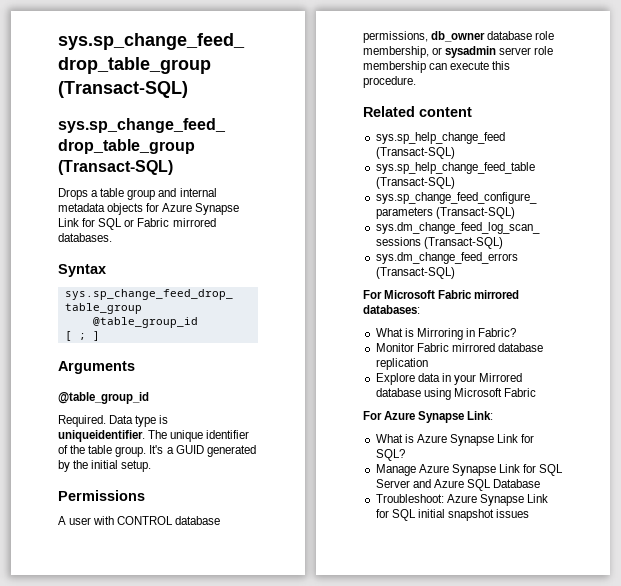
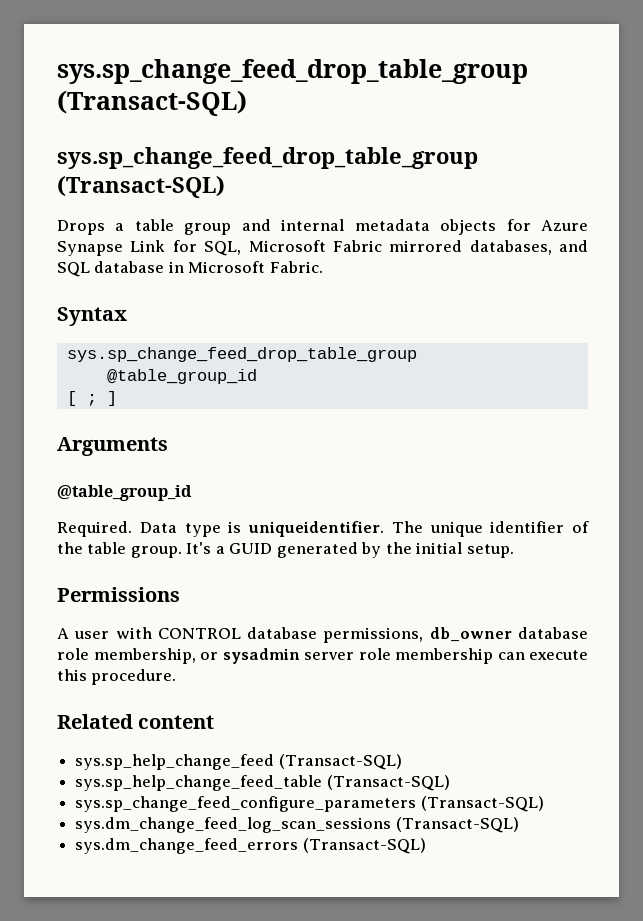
[98,218,216,230] [58,233,112,242] SQL or Fabric mirrored databases. -> [204,240,588,256] [57,261,323,277] SQL, Microsoft Fabric mirrored databases, and SQL database in Microsoft Fabric.
[363,290,520,299] [363,305,420,314] [375,328,517,340] [375,343,543,352] [375,358,428,370] [375,373,523,385] [375,388,536,400] [363,411,494,423] [375,434,535,446] [375,449,405,461] [375,464,564,476] [375,479,541,491] [375,494,548,506] [375,509,530,521] // For Microsoft Fabric mirrored databases: // What is Mirroring in Fabric? // Monitor Fabric mirrored database replication // Explore data in your Mirrored database using Microsoft Fabric // For Azure Synapse Link: // What is Azure Synapse Link for SQL? // Manage Azure Synapse Link for SQL Server and Azure SQL Database // Troubleshoot: Azure Synapse Link for SQL initial snapshot issues -> (426, 846) none

